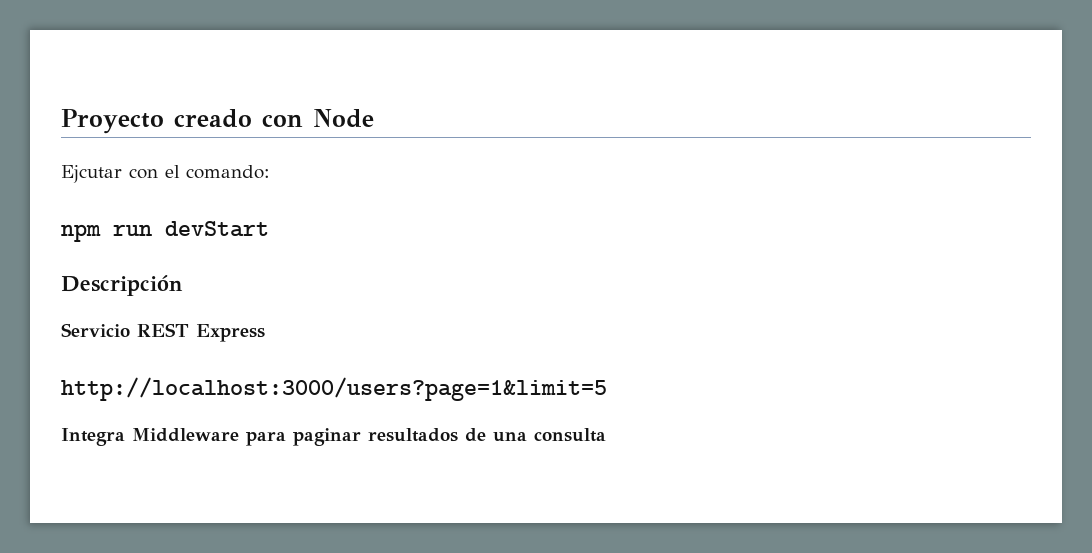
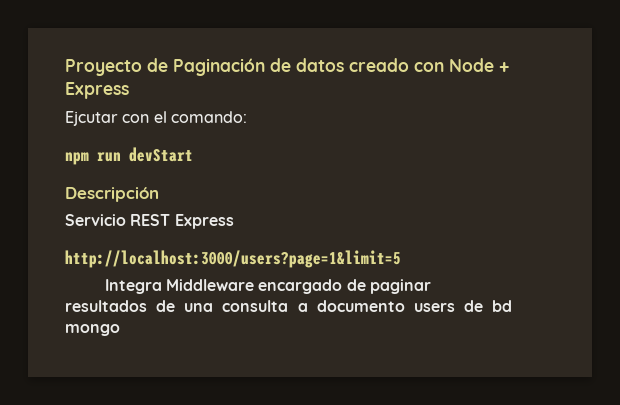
(164, 121) none -> [147,58,344,76] de Paginación de datos
(374, 118) none -> [499,62,509,72] [65,82,129,99] + Express
[246,431,286,446] para -> [258,279,366,294] encargado de
(606, 435) none -> [297,300,512,312] [65,324,120,336] a documento users de bd mongo

